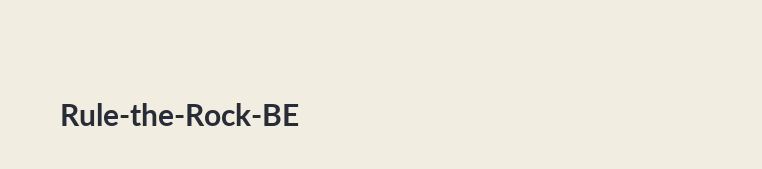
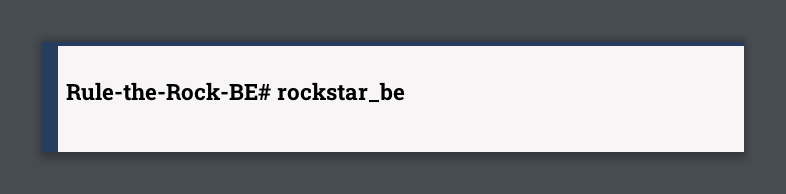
[60,103,299,126] Rule-the-Rock-BE -> [66,82,406,103] Rule-the-Rock-BE# rockstar_be

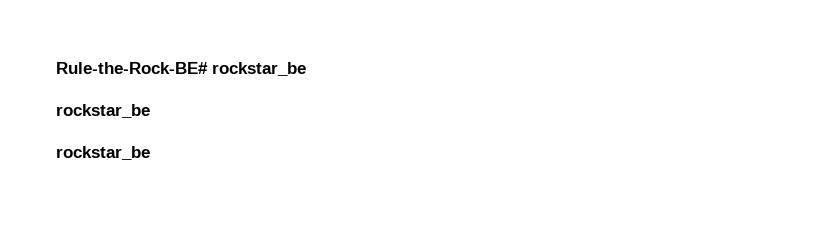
(406, 92) none -> [56,104,150,118] [56,146,150,160] // rockstar_be // rockstar_be

